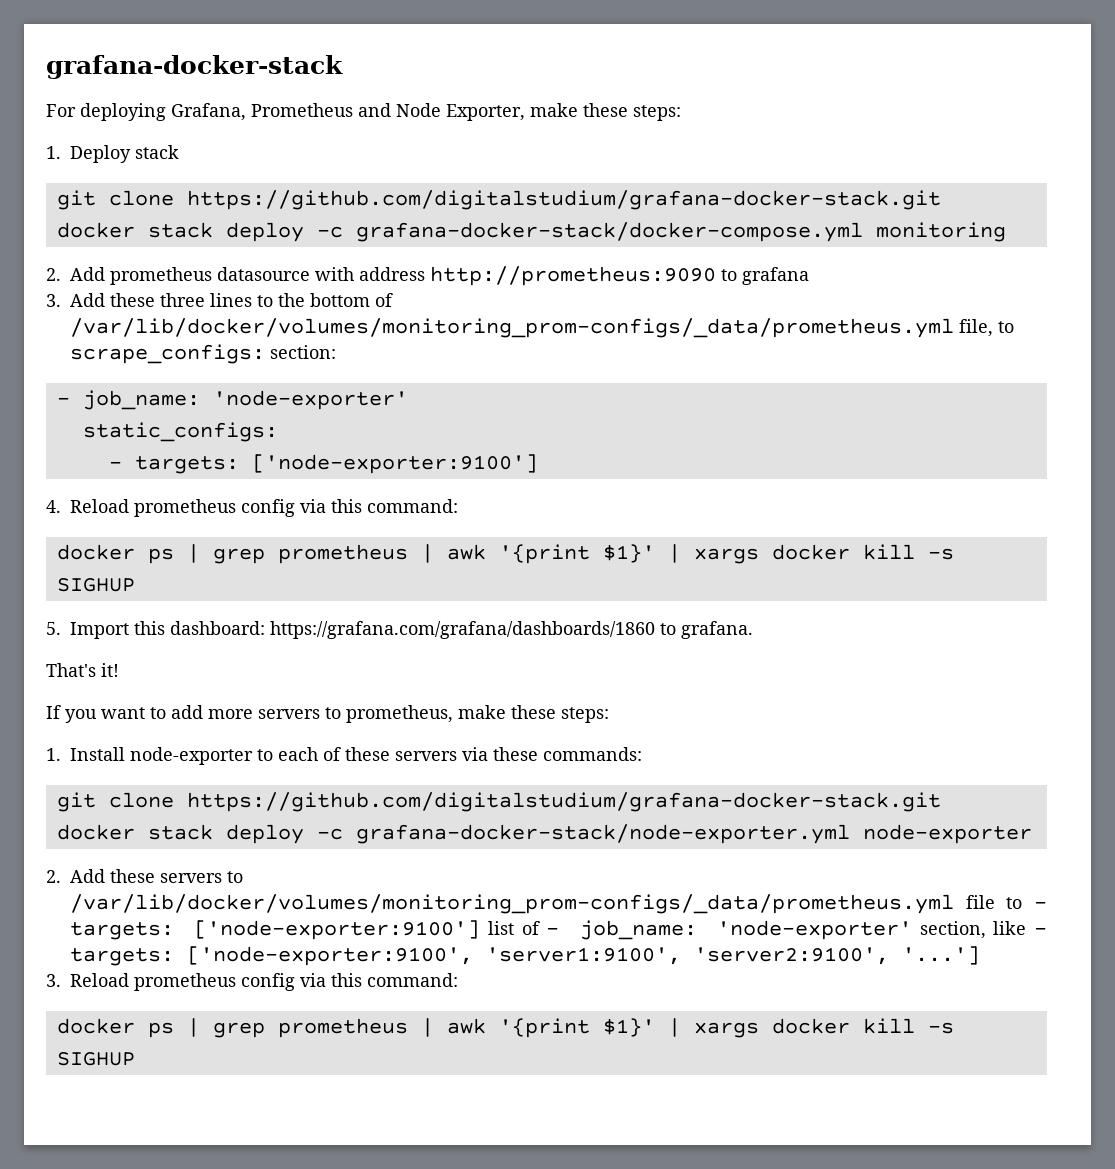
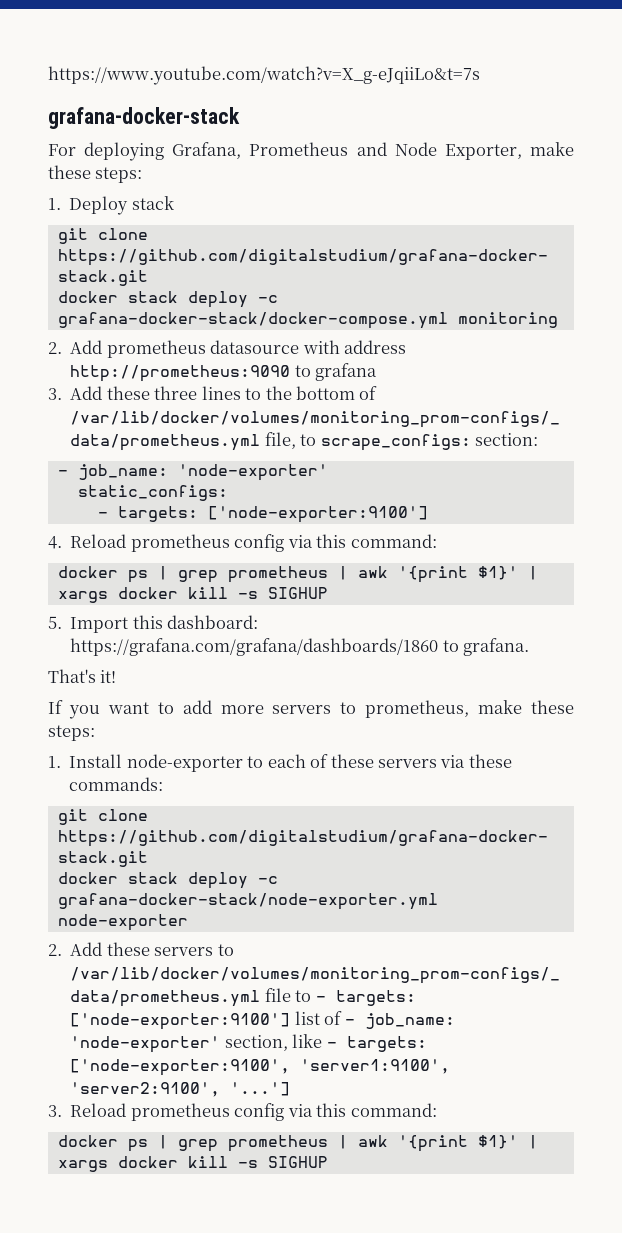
(46, 67) none -> [48,66,480,85] https://www.youtube.com/watch?v=X_g-eJqiiLo&t=7s //

